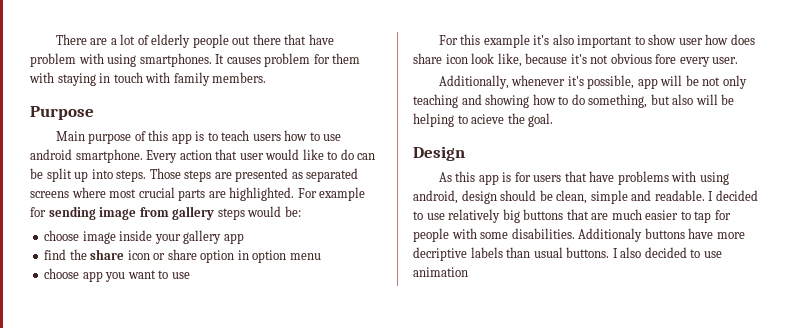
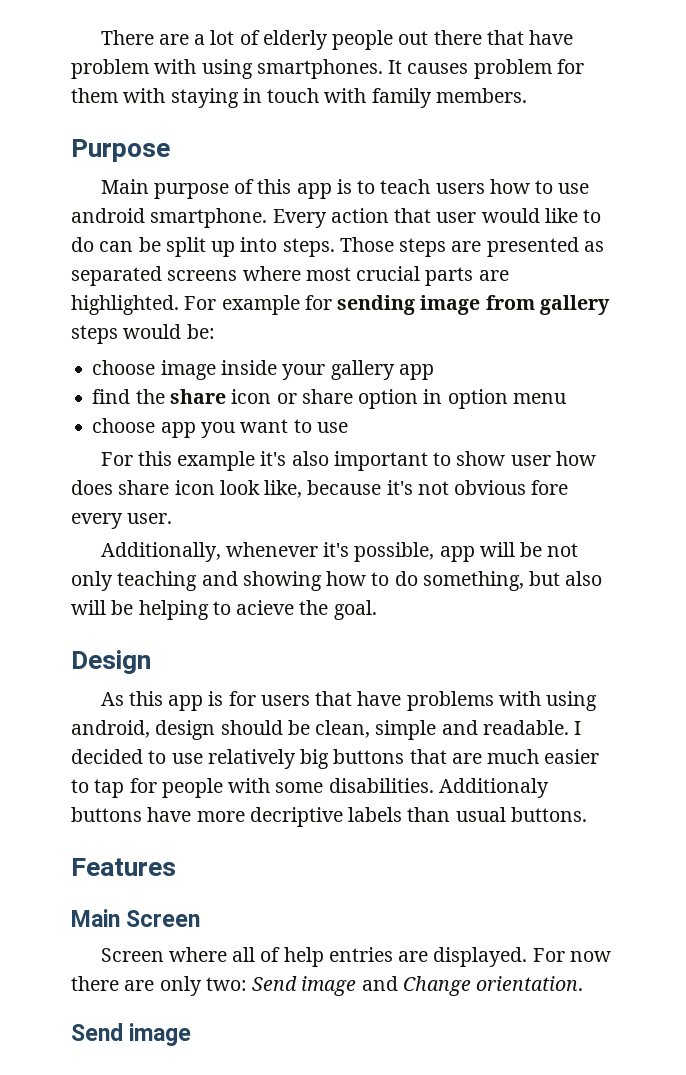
[612,247,722,258] [413,267,468,277] I also decided to use animation -> [71,858,176,876] [71,909,201,927] [100,947,611,967] [71,976,584,996] [71,1023,192,1046] // Features // Main Screen // Screen where all of help entries are displayed. For now there are only two: Send image and Change orientation. // Send image

